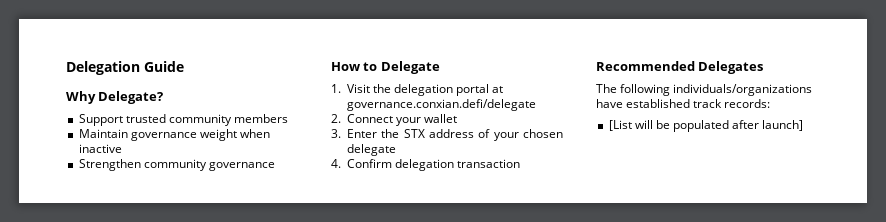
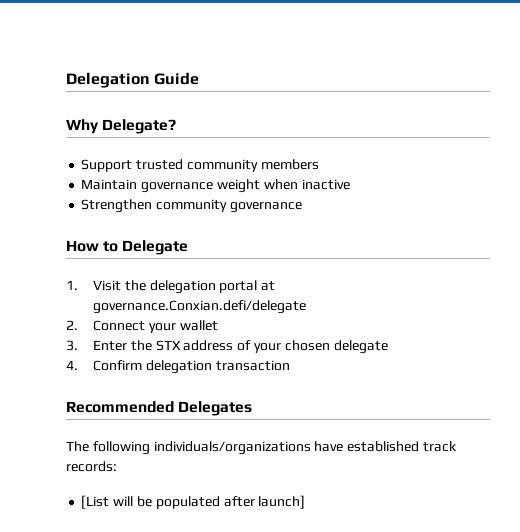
[346,99,536,111] governance.conxian.defi/delegate -> [93,300,307,314] governance.Conxian.defi/delegate

